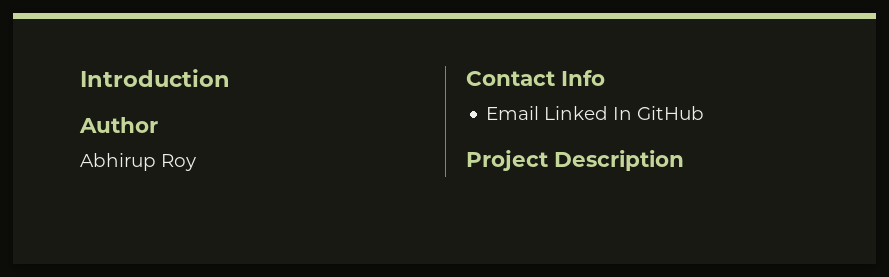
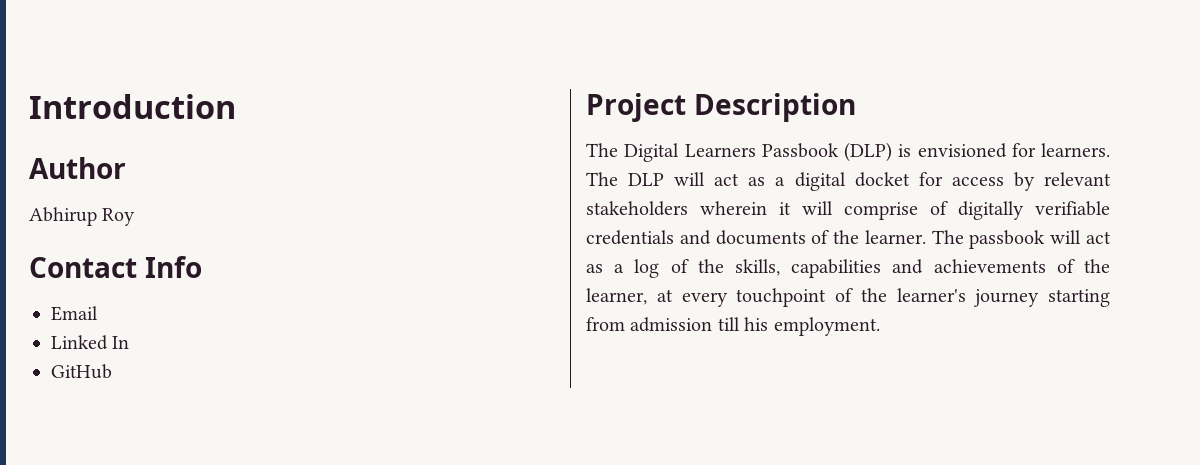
(540, 113) none -> (98, 313) //
(633, 113) none -> (130, 342) //
(684, 160) none -> [586,142,1110,162] [586,172,1111,191] [586,201,1110,220] [586,230,1111,249] [586,259,1110,278] [586,288,1110,307] [586,317,880,336] // The Digital Learners Passbook (DLP) is envisioned for learners. The DLP will act as a digital docket for access by relevant stakeholders wherein it will comprise of digitally verifiable credentials and documents of the learner. The passbook will act as a log of the skills, capabilities and achievements of the learner, at every touchpoint of the learner's journey starting from admission till his employment.

